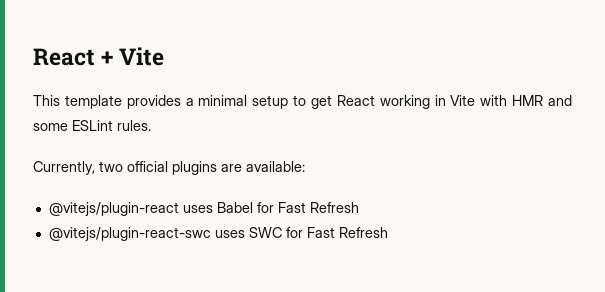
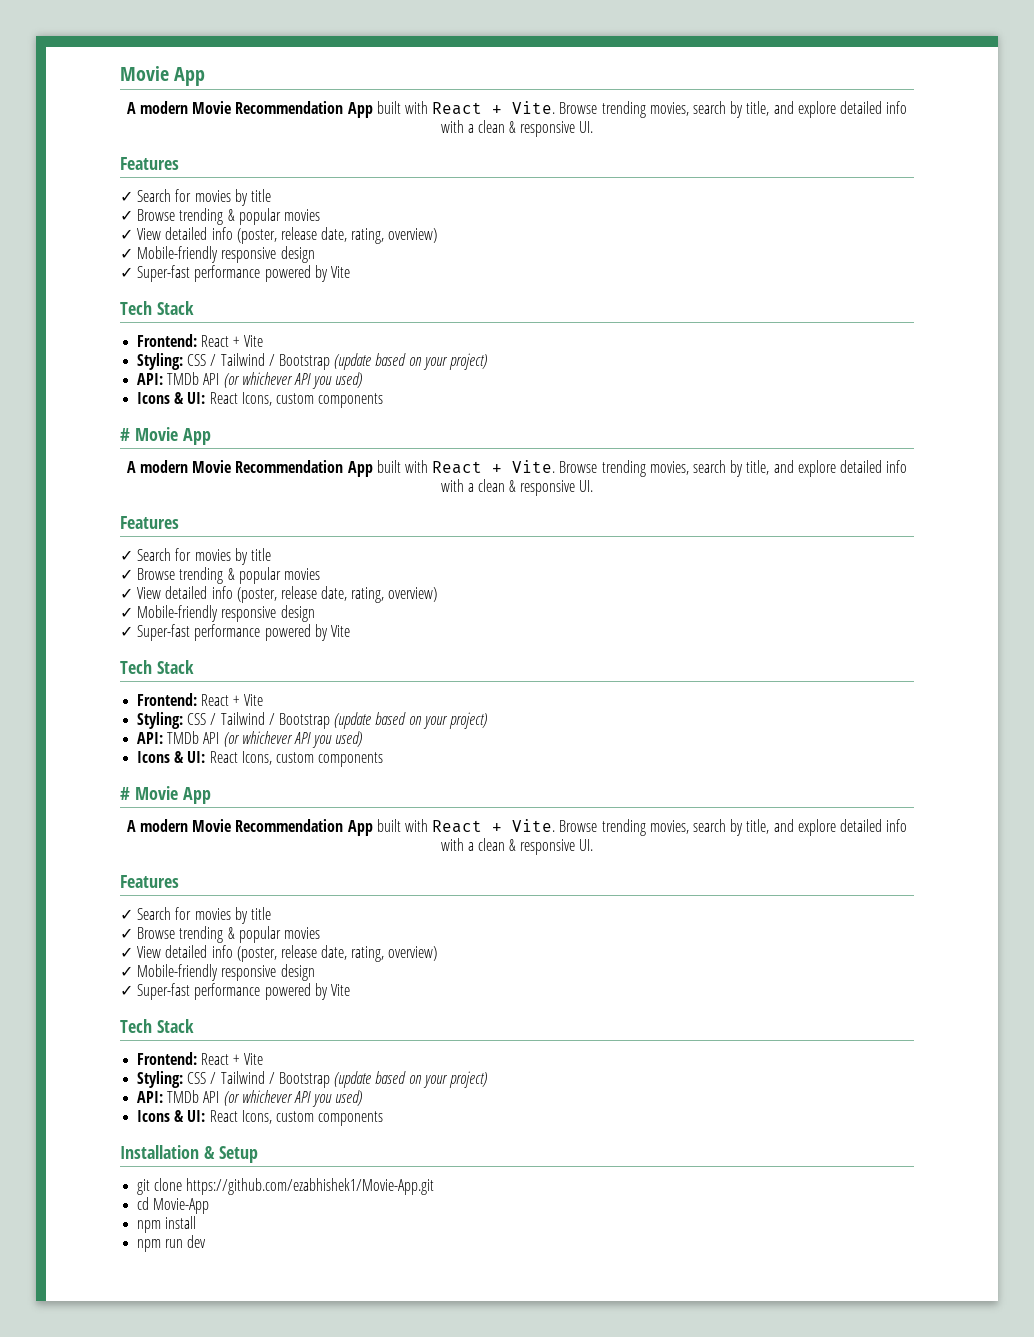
[33,47,165,66] [33,95,572,109] [33,120,151,131] [33,161,305,175] [48,202,359,216] [48,227,388,241] React + Vite // This template provides a minimal setup to get React working in Vite with HMR and some ESLint rules. // Currently, two official plugins are available: // @vitejs/plugin-react uses Babel for Fast Refresh // @vitejs/plugin-react-swc uses SWC for Fast Refresh -> [120,66,206,86] [126,101,908,118] [440,120,594,137] [120,157,179,170] [120,189,271,206] [120,208,320,225] [120,227,438,244] [120,246,315,263] [120,265,350,282] [120,301,194,315] [137,334,263,347] [137,353,487,370] [137,372,363,389] [137,392,384,408] [120,427,211,445] [126,460,908,477] [440,479,594,496] [120,516,179,529] [120,548,271,565] [120,567,320,584] [120,586,438,603] [120,605,315,622] [120,624,350,641] [120,660,194,674] [137,693,263,706] [137,712,487,729] [137,731,363,748] [137,751,384,767] [120,786,211,804] [126,819,908,836] [440,838,594,855] [120,875,179,888] [120,907,271,924] [120,926,320,943] [120,945,438,962] [120,964,315,981] [120,983,350,1000] [120,1019,194,1033] [137,1052,263,1065] [137,1071,487,1088] [137,1090,363,1107] [137,1110,384,1126] [120,1145,258,1163] [137,1178,435,1195] [137,1197,210,1214] [137,1216,197,1233] [137,1235,207,1252] Movie App // A modern Movie Recommendation App built with React + Vite. Browse trending movies, search by title, and explore detailed info with a clean & responsive UI. // Features // ✓ Search for movies by title // ✓ Browse trending & popular movies // ✓ View detailed info (poster, release date, rating, overview) // ✓ Mobile-friendly responsive design // ✓ Super-fast performance powered by Vite // Tech Stack // Frontend: React + Vite // Styling: CSS / Tailwind / Bootstrap (update based on your project) // API: TMDb API (or whichever API you used) // Icons & UI: React Icons, custom components // # Movie App // A modern Movie Recommendation App built with React + Vite. Browse trending movies, search by title, and explore detailed info with a clean & responsive UI. // Features // ✓ Search for movies by title // ✓ Browse trending & popular movies // ✓ View detailed info (poster, release date, rating, overview) // ✓ Mobile-friendly responsive design // ✓ Super-fast performance powered by Vite // Tech Stack // Frontend: React + Vite // Styling: CSS / Tailwind / Bootstrap (update based on your project) // API: TMDb API (or whichever API you used) // Icons & UI: React Icons, custom components // # Movie App // A modern Movie Recommendation App built with React + Vite. Browse trending movies, search by title, and explore detailed info with a clean & responsive UI. // Features // ✓ Search for movies by title // ✓ Browse trending & popular movies // ✓ View detailed info (poster, release date, rating, overview) // ✓ Mobile-friendly responsive design // ✓ Super-fast performance powered by Vite // Tech Stack // Frontend: React + Vite // Styling: CSS / Tailwind / Bootstrap (update based on your project) // API: TMDb API (or whichever API you used) // Icons & UI: React Icons, custom components // Installation & Setup // git clone https://github.com/ezabhishek1/Movie-App.git // cd Movie-App // npm install // npm run dev

